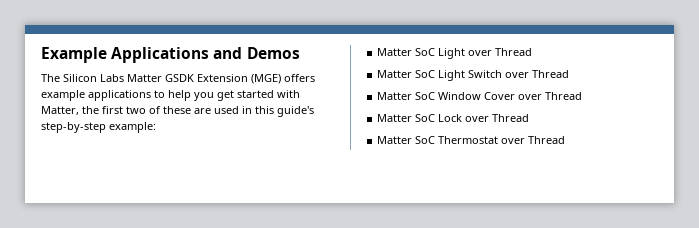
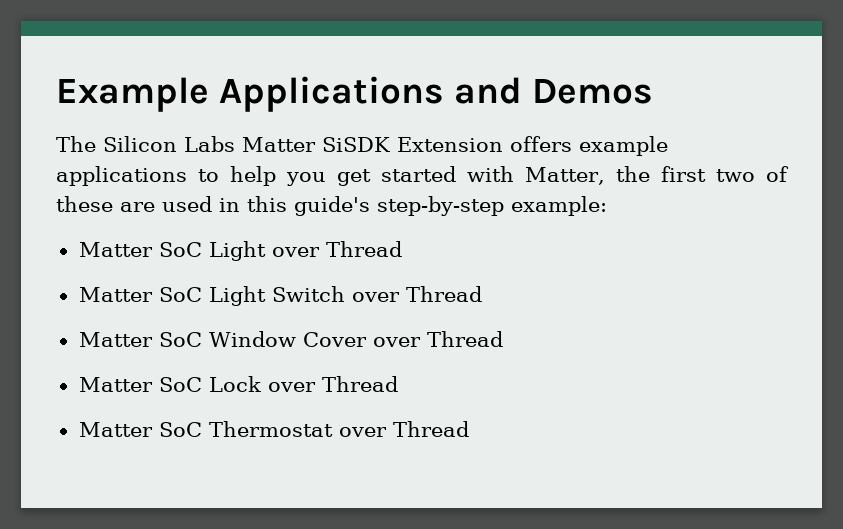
[165,74,281,84] GSDK Extension (MGE) -> [322,137,503,152] SiSDK Extension

